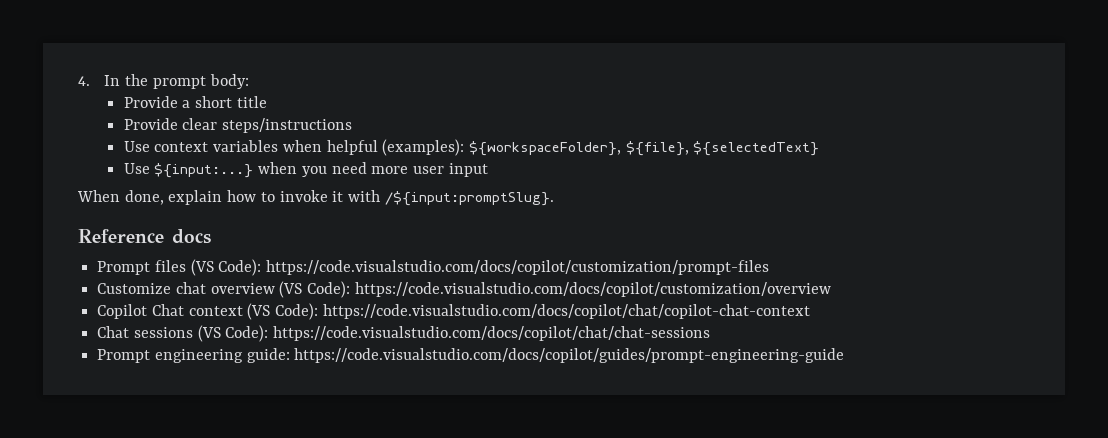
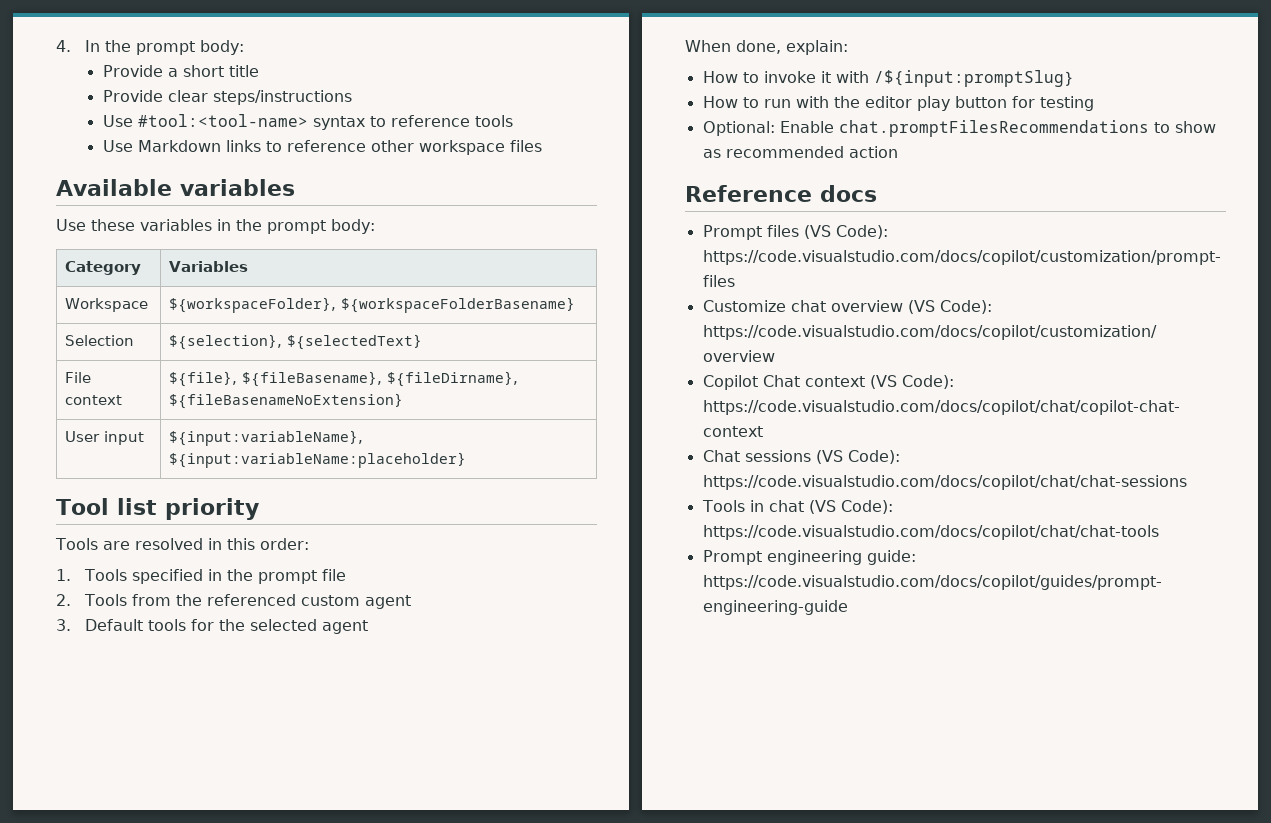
[154,139,820,156] [123,162,488,178] context variables when helpful (examples): ${workspaceFolder}, ${file}, ${selectedText} // Use ${input:...} when you need more user input -> [137,114,513,130] [102,140,542,155] [56,179,295,196] [56,219,375,234] [65,261,142,275] [169,261,249,272] [65,298,149,312] [169,297,576,313] [65,335,135,346] [169,334,423,350] [65,372,92,383] [65,395,123,405] [169,371,519,387] [169,393,404,409] [65,431,145,445] [169,430,364,446] [169,452,467,468] [56,498,259,520] [55,538,309,550] [56,569,347,584] [56,594,412,609] [56,619,369,634] #tool:<tool-name> syntax to reference tools // Use Markdown links to reference other workspace files // Available variables // Use these variables in the prompt body: // Category | Variables // Workspace | ${workspaceFolder}, ${workspaceFolderBasename} // Selection | ${selection}, ${selectedText} // File context | ${file}, ${fileBasename}, ${fileDirname}, ${fileBasenameNoExtension} // User input | ${input:variableName}, ${input:variableName:placeholder} // Tool list priority // Tools are resolved in this order: // 1. Tools specified in the prompt file // 2. Tools from the referenced custom agent // 3. Default tools for the selected agent
[168,190,257,205] explain how -> [786,40,848,55] [702,71,738,83] explain: // How
[384,191,554,206] /${input:promptSlug}. -> [873,70,1074,87] [702,96,1094,111] [702,120,1216,137] [702,146,898,158] /${input:promptSlug} // How to run with the editor play button for testing // Optional: Enable chat.promptFilesRecommendations to show as recommended action
(711, 333) none -> [701,500,893,514] [702,525,1159,540] // Tools in chat (VS Code): https://code.visualstudio.com/docs/copilot/chat/chat-tools

